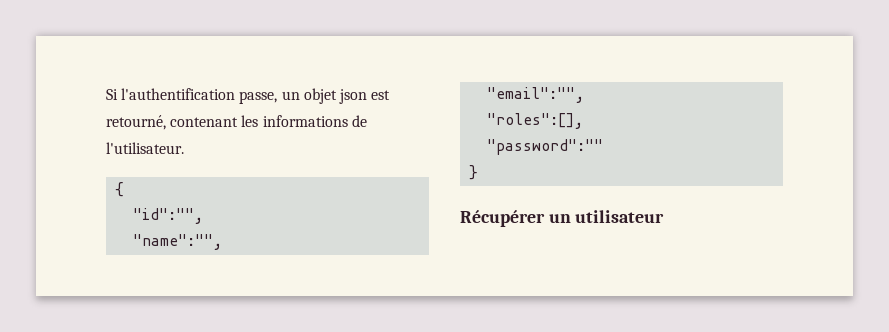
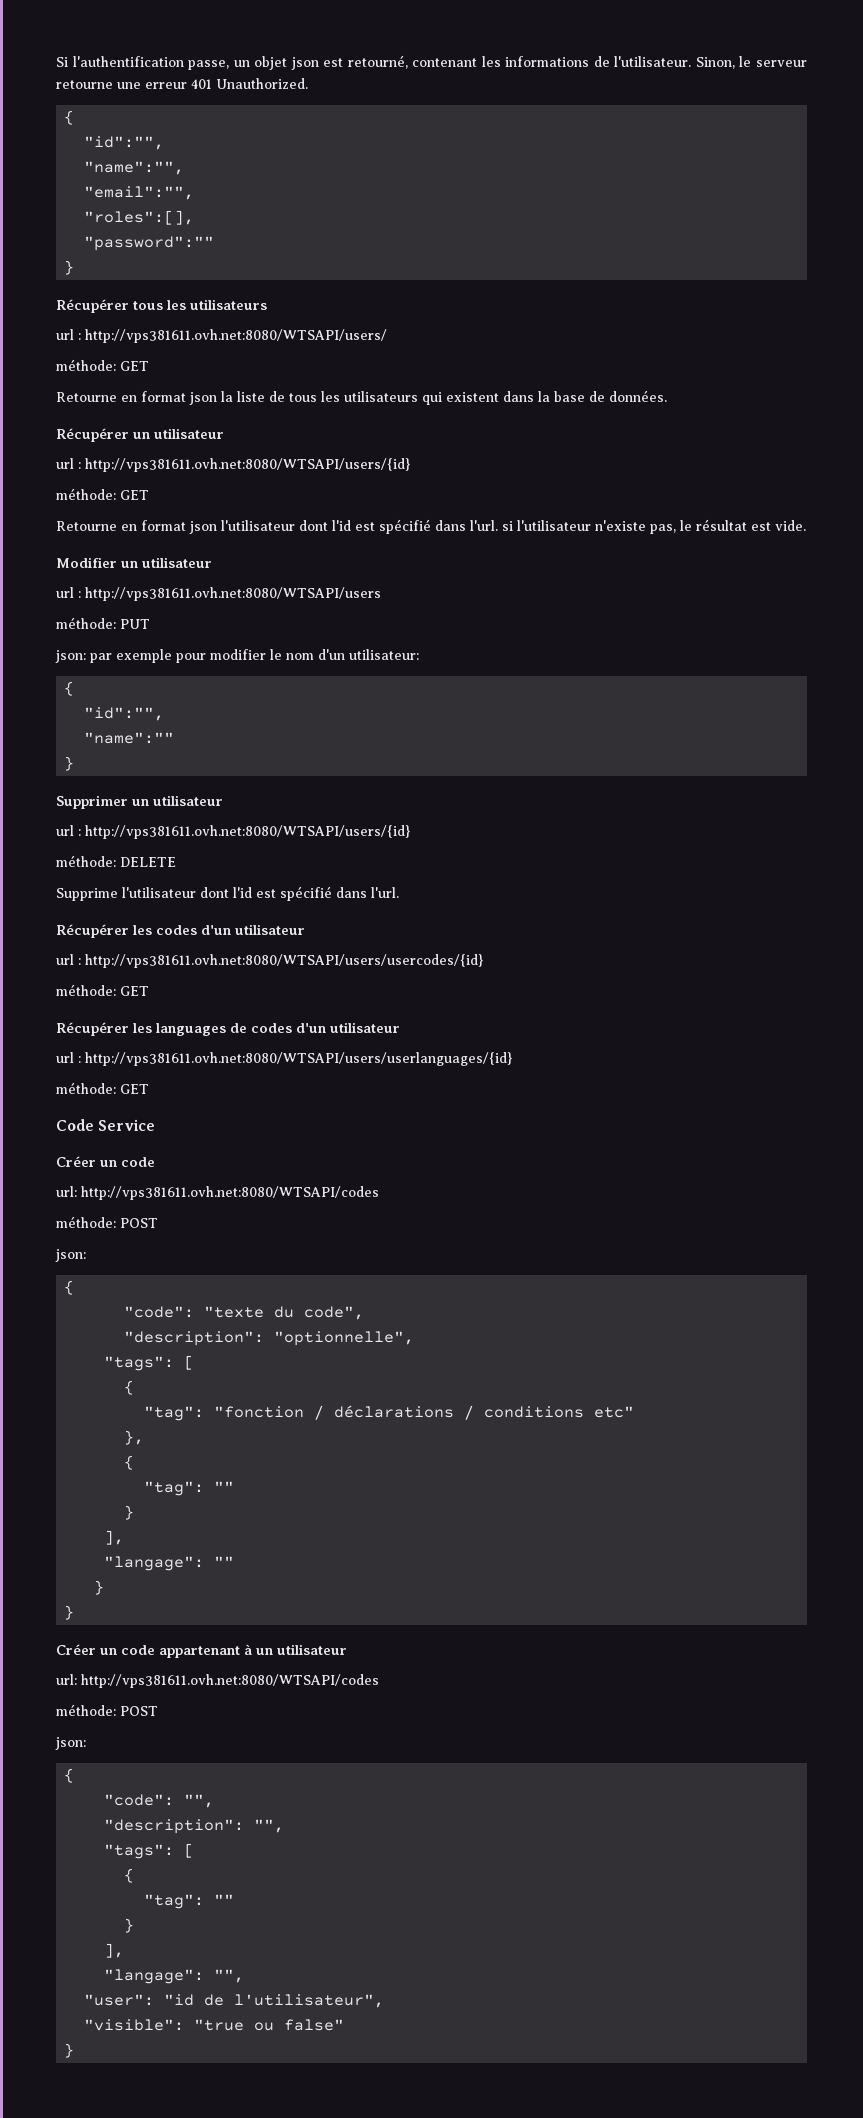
(184, 148) none -> [695,56,807,69] [56,78,308,89] Sinon, le serveur retourne une erreur 401 Unauthorized.
[548,210,665,223] un utilisateur -> [133,299,267,310] [56,329,387,343] [56,359,149,371] [56,390,667,405] [56,428,224,442] [56,458,410,472] [56,488,149,500] [56,519,806,534] [56,557,212,568] [56,587,381,601] [56,617,150,629] [55,649,419,663] [64,681,75,696] [84,707,165,721] [84,732,175,744] [64,756,75,771] [56,795,223,809] [56,825,410,839] [56,855,176,867] [56,886,399,901] [56,924,305,938] [56,954,483,968] [56,984,149,996] [56,1022,400,1036] [56,1052,512,1066] [56,1082,149,1094] [56,1119,156,1131] [56,1156,155,1167] [56,1186,379,1200] [56,1216,158,1228] [55,1249,86,1262] [64,1280,75,1295] [124,1306,365,1320] [124,1331,415,1346] [104,1355,195,1371] [124,1380,135,1395] [144,1405,635,1421] [124,1430,145,1445] [124,1455,135,1470] [144,1481,235,1496] [124,1505,135,1520] [104,1530,125,1545] [104,1556,235,1571] [94,1580,105,1595] [64,1605,75,1620] [56,1644,347,1658] [56,1674,379,1688] [56,1704,158,1716] [55,1737,86,1750] [64,1768,75,1783] [104,1794,215,1808] [104,1819,285,1834] [104,1843,195,1859] [124,1868,135,1883] [144,1894,235,1909] [124,1918,135,1933] [104,1943,125,1958] [104,1969,245,1984] [84,1994,385,2008] [84,2019,345,2031] [64,2043,75,2058] tous les utilisateurs // url : http://vps381611.ovh.net:8080/WTSAPI/users/ // méthode: GET // Retourne en format json la liste de tous les utilisateurs qui existent dans la base de données. // Récupérer un utilisateur // url : http://vps381611.ovh.net:8080/WTSAPI/users/{id} // méthode: GET // Retourne en format json l'utilisateur dont l'id est spécifié dans l'url. si l'utilisateur n'existe pas, le résultat est vide. // Modifier un utilisateur // url : http://vps381611.ovh.net:8080/WTSAPI/users // méthode: PUT // json: par exemple pour modifier le nom d'un utilisateur: // { // "id":"", // "name":"" // } // Supprimer un utilisateur // url : http://vps381611.ovh.net:8080/WTSAPI/users/{id} // méthode: DELETE // Supprime l'utilisateur dont l'id est spécifié dans l'url. // Récupérer les codes d'un utilisateur // url : http://vps381611.ovh.net:8080/WTSAPI/users/usercodes/{id} // méthode: GET // Récupérer les languages de codes d'un utilisateur // url : http://vps381611.ovh.net:8080/WTSAPI/users/userlanguages/{id} // méthode: GET // Code Service // Créer un code // url: http://vps381611.ovh.net:8080/WTSAPI/codes // méthode: POST // json: // { // "code": "texte du code", // "description": "optionnelle", // "tags": [ // { // "tag": "fonction / déclarations / conditions etc" // }, // { // "tag": "" // } // ], // "langage": "" // } // } // Créer un code appartenant à un utilisateur // url: http://vps381611.ovh.net:8080/WTSAPI/codes // méthode: POST // json: // { // "code": "", // "description": "", // "tags": [ // { // "tag": "" // } // ], // "langage": "", // "user": "id de l'utilisateur", // "visible": "true ou false" // }

